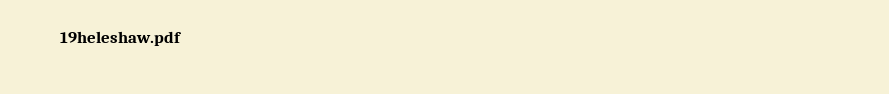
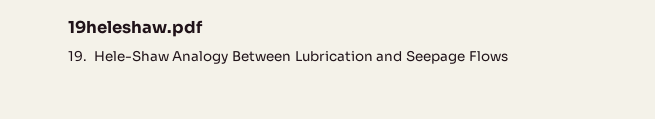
(182, 38) none -> [68,50,508,64] // 19. Hele-Shaw Analogy Between Lubrication and Seepage Flows

